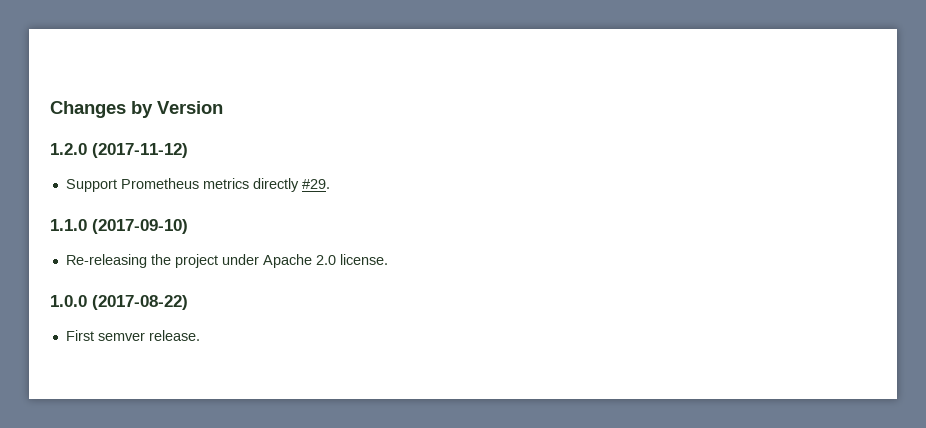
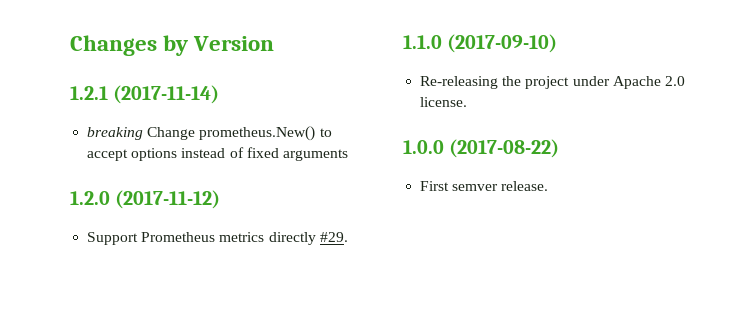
(223, 107) none -> [70,85,220,104] [87,126,332,141] [87,147,348,161] // 1.2.1 (2017-11-14) // breaking Change prometheus.New() to accept options instead of fixed arguments

